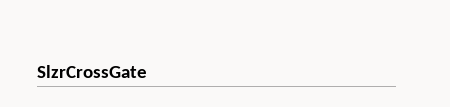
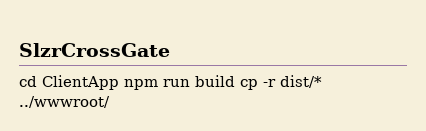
(147, 71) none -> [19,75,322,90] [19,96,110,108] // cd ClientApp npm run build cp -r dist/* ../wwwroot/

